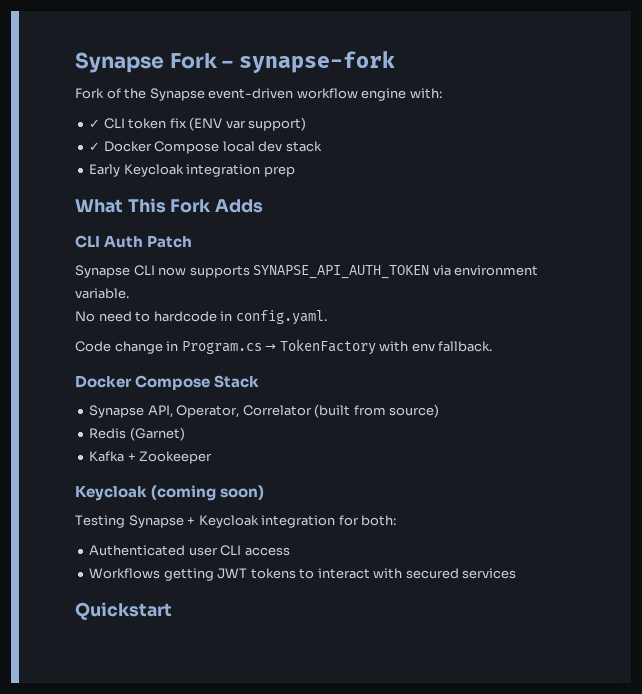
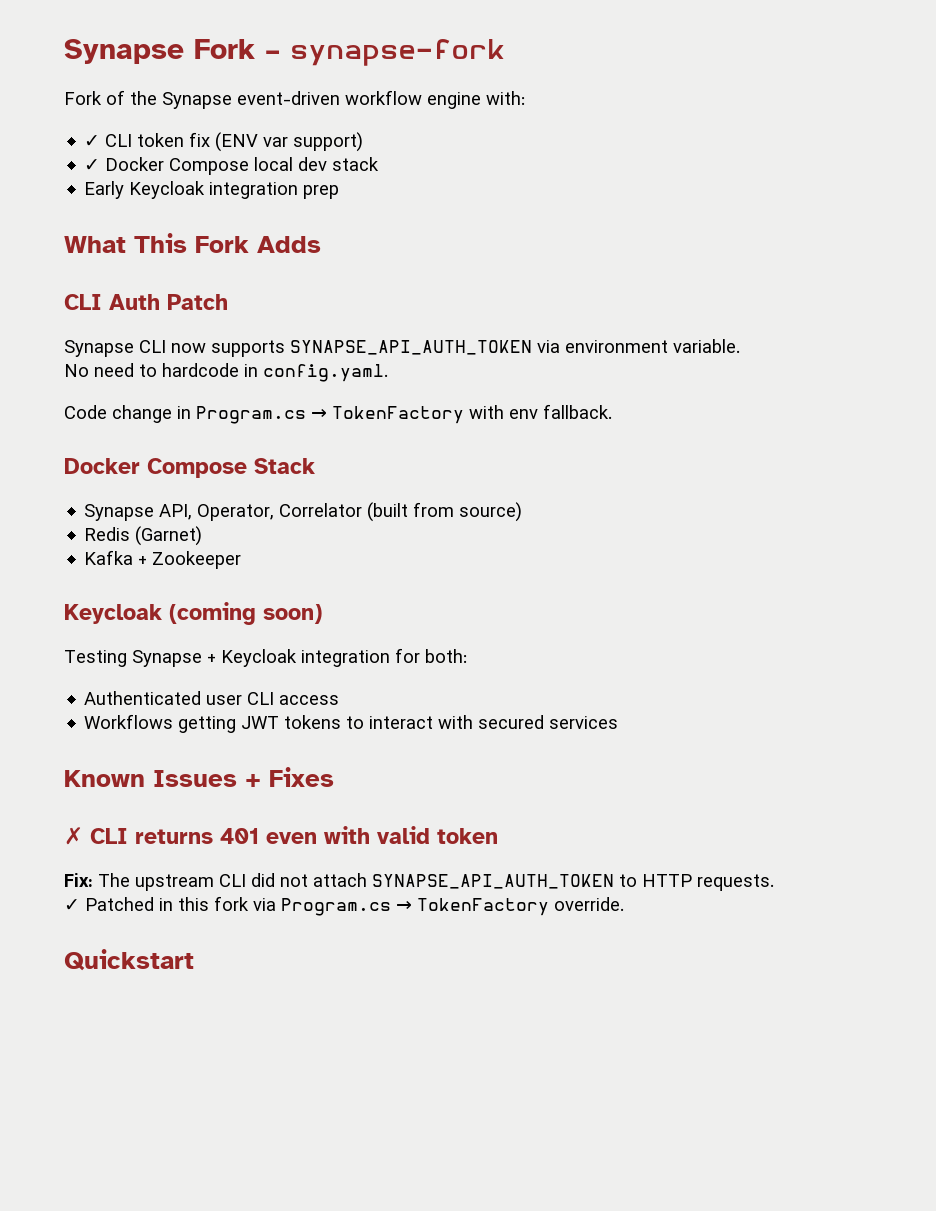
(517, 573) none -> [64,767,334,787] [64,826,498,845] [64,873,774,891] [64,896,624,916] // Known Issues + Fixes // ✗ CLI returns 401 even with valid token // Fix: The upstream CLI did not attach SYNAPSE_API_AUTH_TOKEN to HTTP requests. // ✓ Patched in this fork via Program.cs → TokenFactory override.

